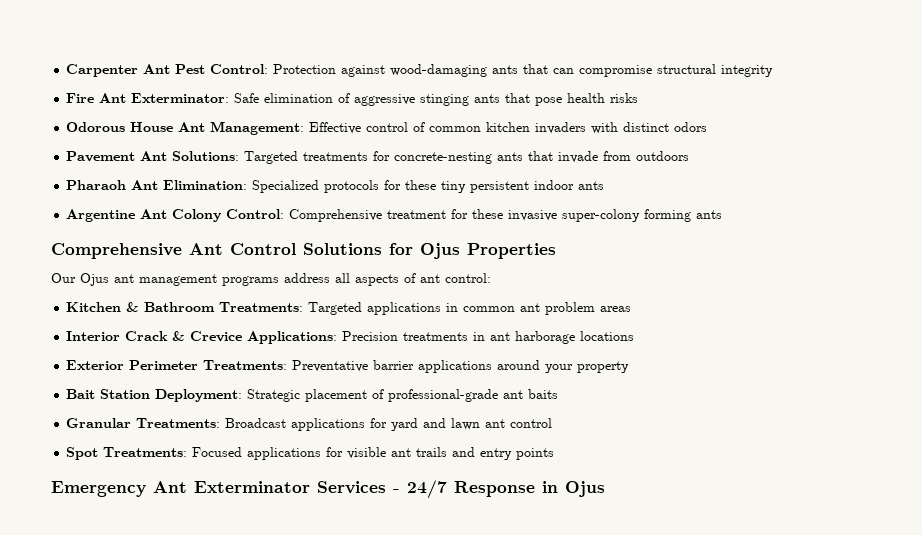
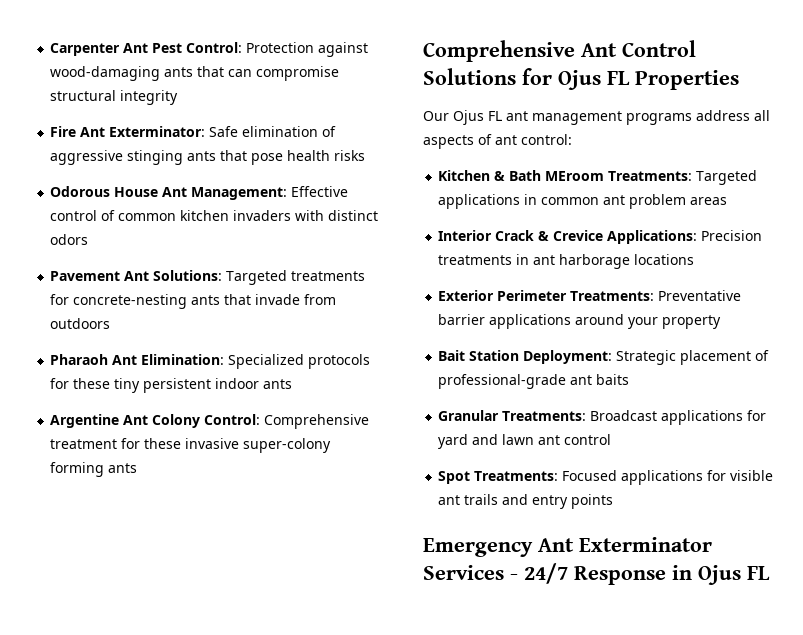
(460, 251) none -> [607,71,630,85] FL
(109, 279) none -> [488,111,502,121] FL
[144,302,216,312] Bathroom -> [509,170,605,181] Bath MEroom
(605, 489) none -> [747,566,770,580] FL

